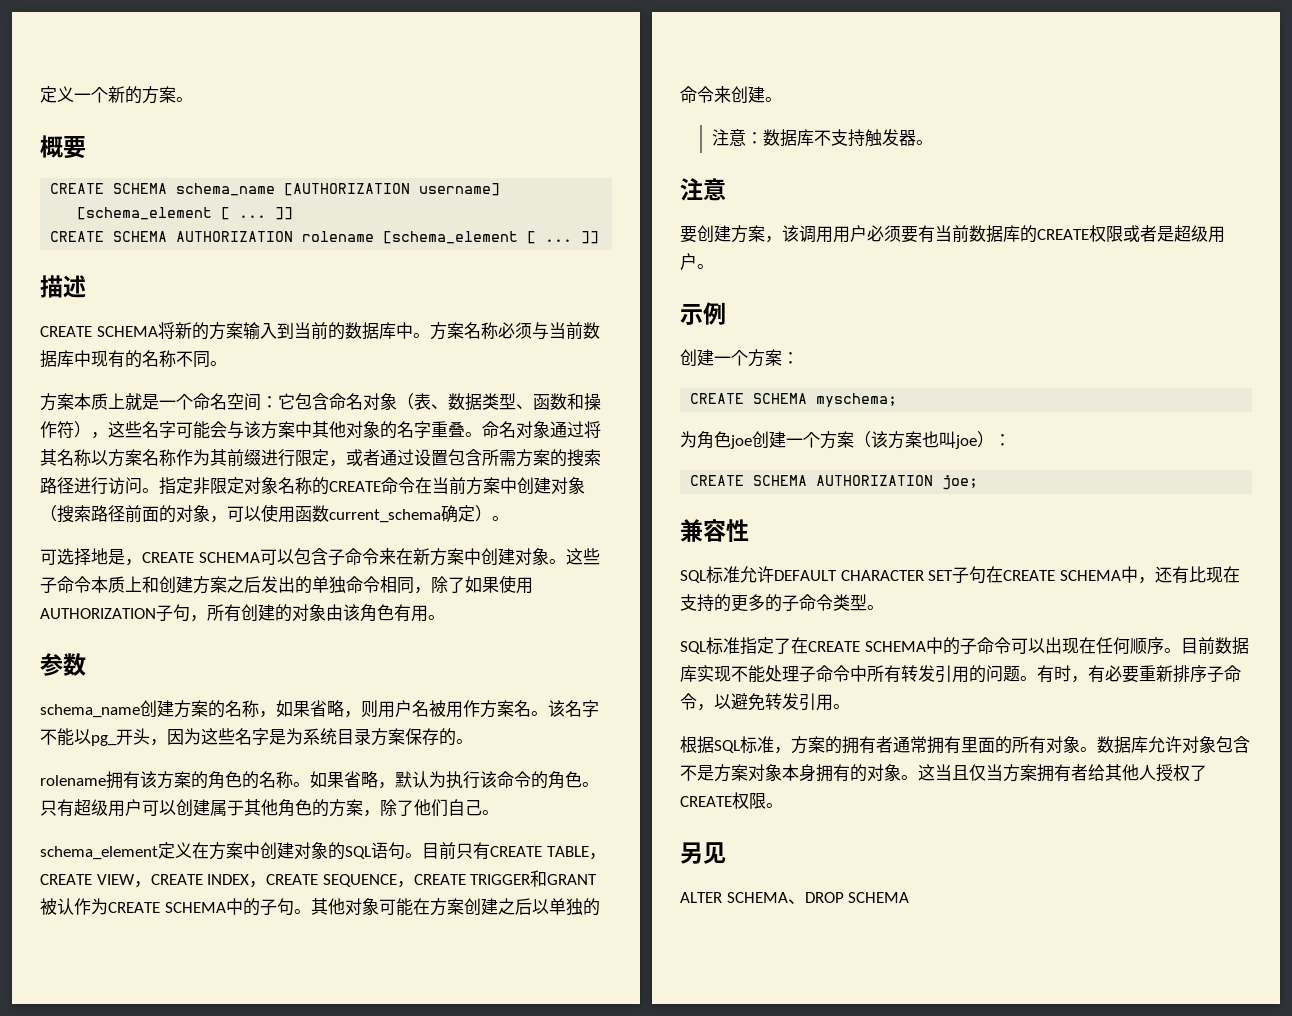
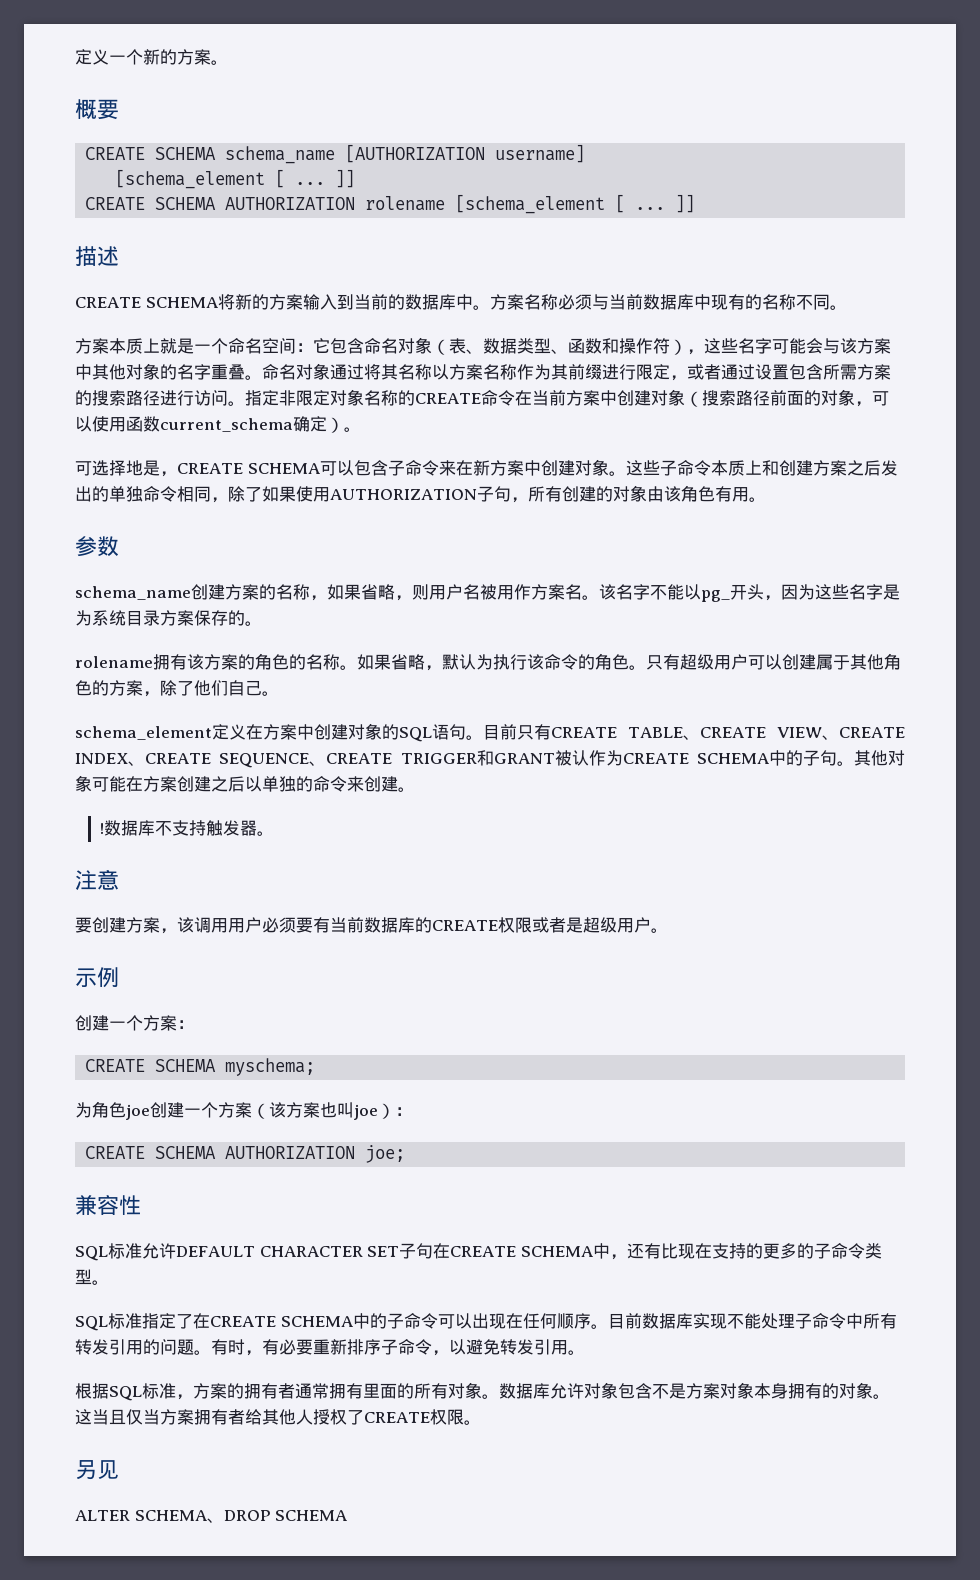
[588,853,606,860] ， -> [682,735,700,740] 、
[133,881,151,888] ， -> [822,735,839,740] 、
[249,881,267,888] ， -> [128,761,145,766] 、
[396,881,414,888] ， -> [309,761,327,766] 、
[711,129,763,146] 注意： -> [100,823,105,834] !

